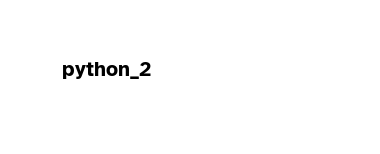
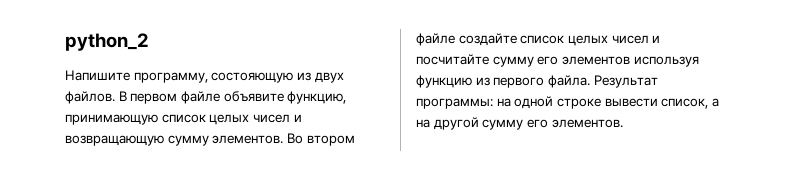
(151, 70) none -> [65,70,344,83] [65,91,347,104] [65,114,302,125] [65,133,355,146] [416,33,661,46] [416,54,699,67] [416,75,658,88] [416,96,719,109] [416,117,623,130] // Напишите программу, состояющую из двух файлов. В первом файле объявите функцию, принимающую список целых чисел и возвращающую сумму элементов. Во втором файле создайте список целых чисел и посчитайте сумму его элементов используя функцию из первого файла. Результат программы: на одной строке вывести список, а на другой сумму его элементов.

